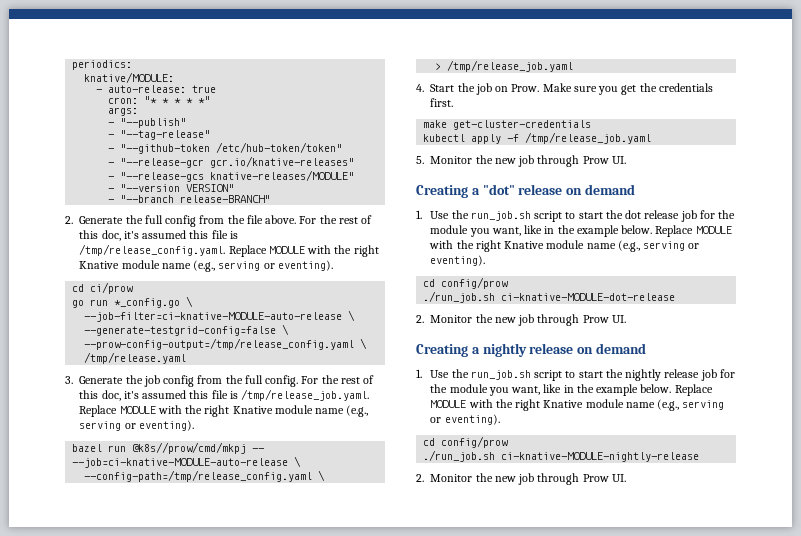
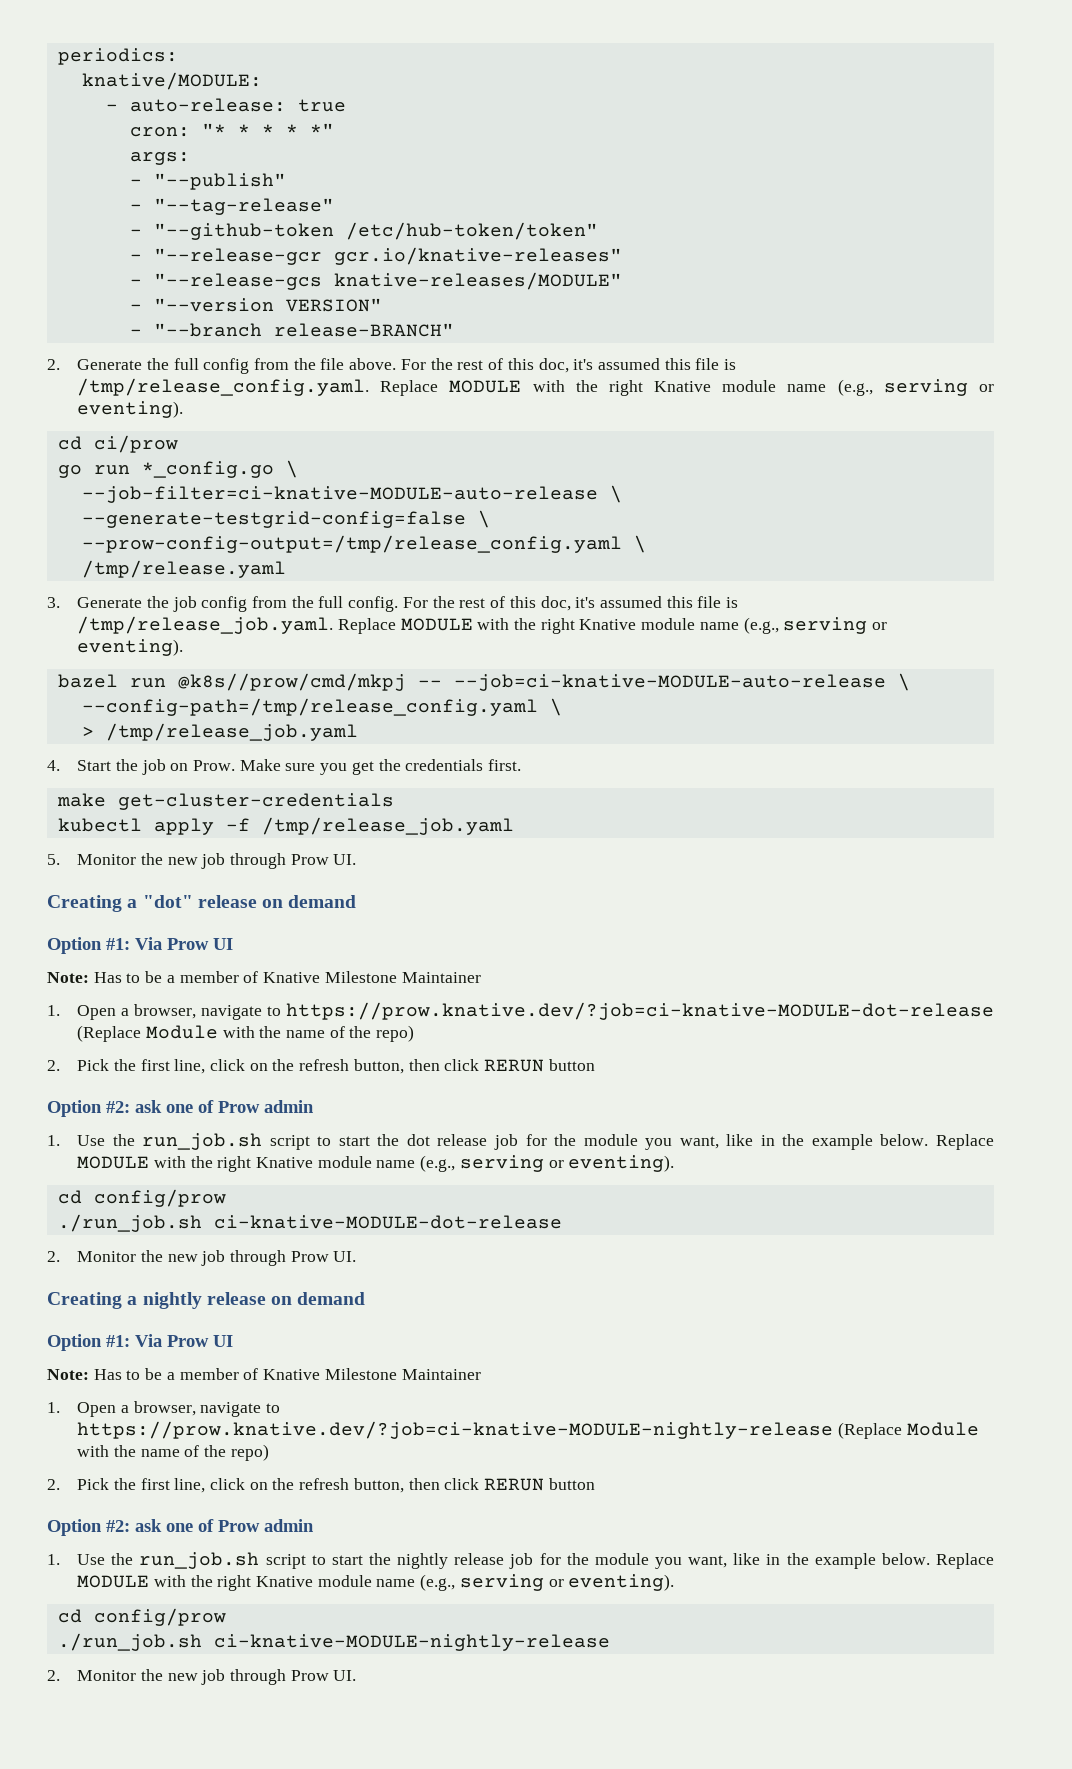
(635, 189) none -> [47,937,233,954] [47,971,481,983] [47,1002,994,1020] [77,1025,415,1042] [47,1059,595,1074] [47,1100,314,1117] // Option #1: Via Prow UI // Note: Has to be a member of Knative Milestone Maintainer // 1. Open a browser, navigate to https://prow.knative.dev/?job=ci-knative-MODULE-dot-release (Replace Module with the name of the repo) // 2. Pick the first line, click on the refresh button, then click RERUN button // Option #2: ask one of Prow admin
(646, 348) none -> [47,1334,233,1351] [47,1368,481,1380] [47,1401,281,1417] [77,1421,979,1439] [77,1444,269,1461] [47,1478,595,1493] [47,1519,314,1536] // Option #1: Via Prow UI // Note: Has to be a member of Knative Milestone Maintainer // 1. Open a browser, navigate to https://prow.knative.dev/?job=ci-knative-MODULE-nightly-release (Replace Module with the name of the repo) // 2. Pick the first line, click on the refresh button, then click RERUN button // Option #2: ask one of Prow admin

